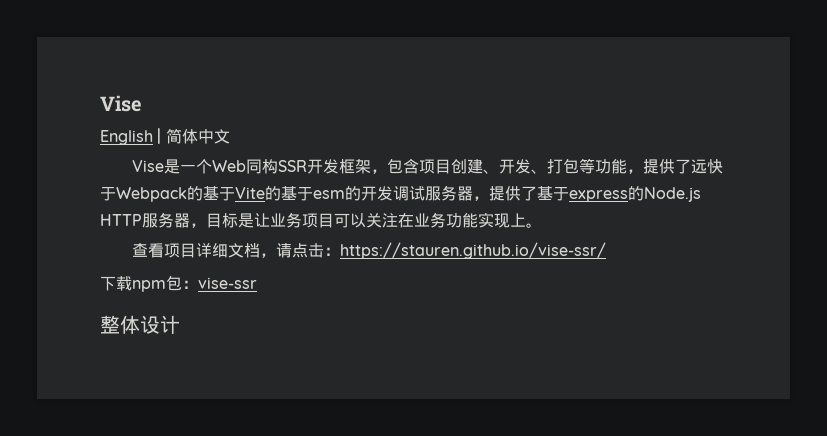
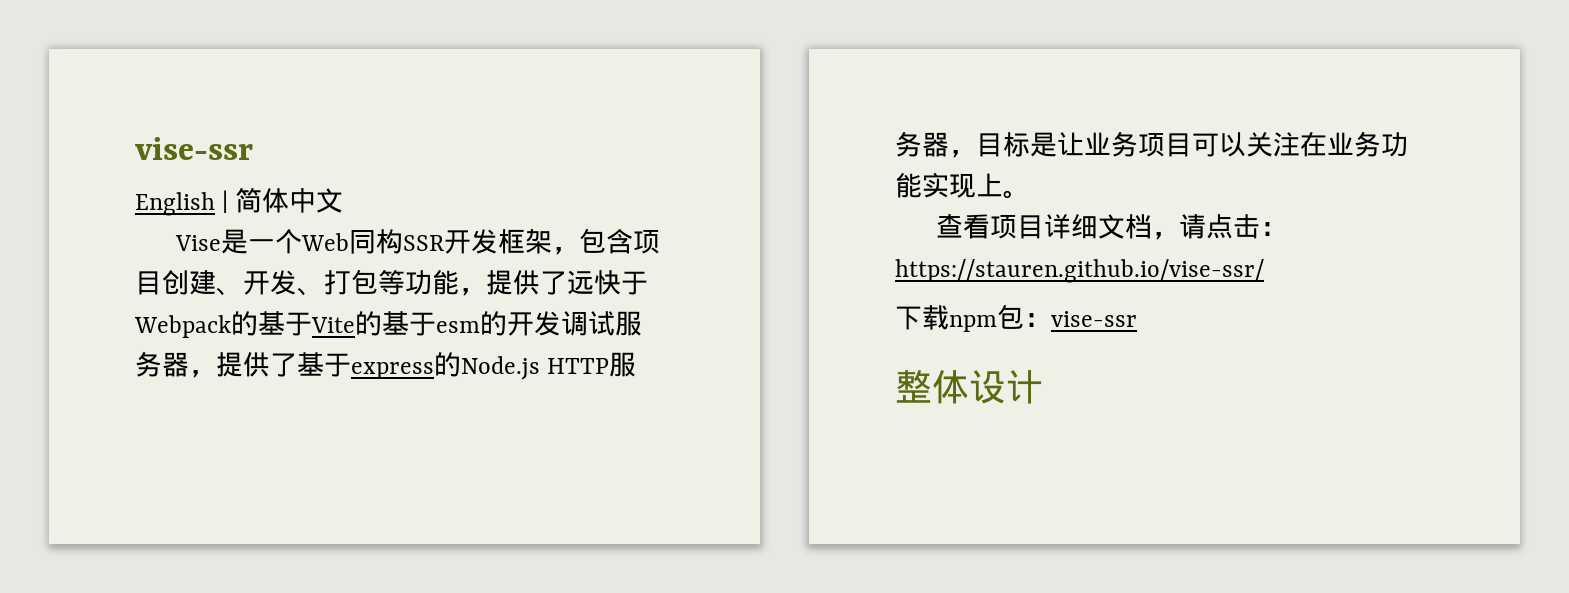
[100,95,142,112] Vise -> [135,137,253,160] vise-ssr

